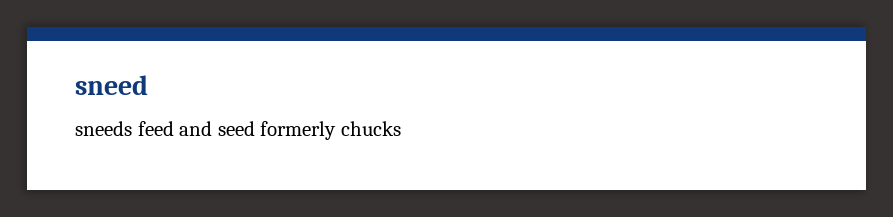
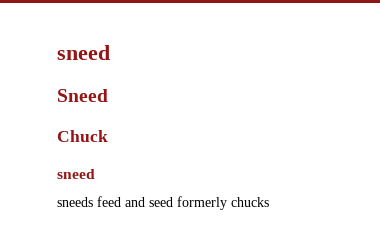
[75,75,148,95] sneed -> [57,45,110,60] [57,89,108,102] [57,130,108,142] [57,169,95,179] sneed // Sneed // Chuck // sneed

